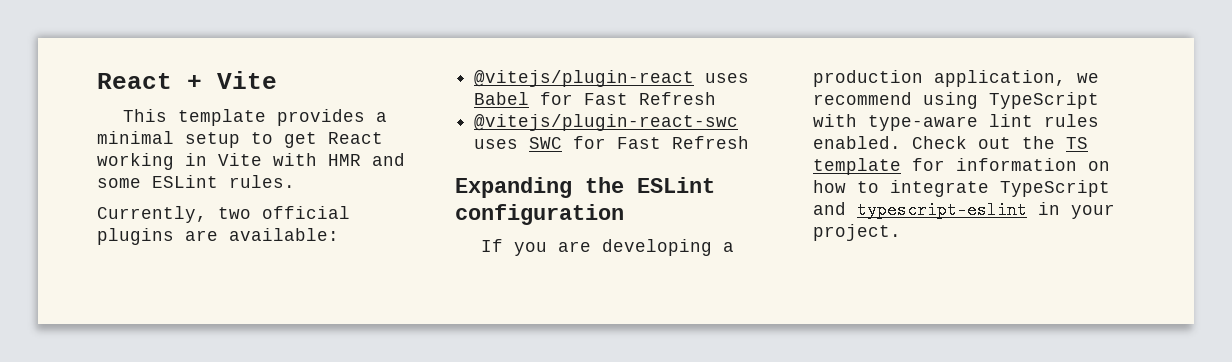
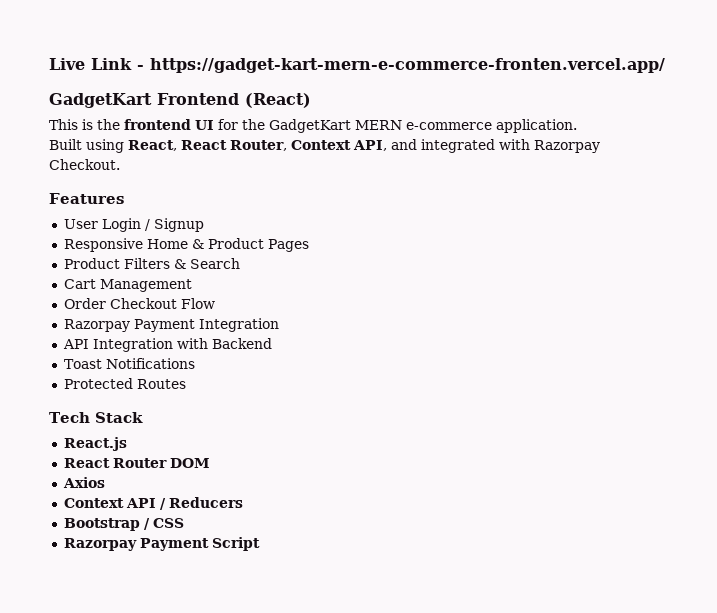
[97,71,277,89] [122,109,387,126] [97,131,383,148] [97,153,405,170] [97,175,295,188] [97,206,350,223] [97,228,339,245] [474,70,750,87] [474,92,717,105] [474,114,739,131] [474,136,750,149] [455,177,715,198] [455,204,624,225] [480,239,734,256] [813,70,1099,87] [813,92,1099,109] [813,114,1099,131] [813,136,1088,149] [813,158,1110,175] [813,180,1110,197] [813,201,1115,219] [813,224,901,241] React + Vite // This template provides a minimal setup to get React working in Vite with HMR and some ESLint rules. // Currently, two official plugins are available: // @vitejs/plugin-react uses Babel for Fast Refresh // @vitejs/plugin-react-swc uses SWC for Fast Refresh // Expanding the ESLint configuration // If you are developing a production application, we recommend using TypeScript with type-aware lint rules enabled. Check out the TS template for information on how to integrate TypeScript and typescript-eslint in your project. -> [49,58,665,73] [49,93,311,108] [49,119,577,133] [49,139,600,153] [49,159,120,170] [49,193,124,204] [63,218,204,232] [63,238,309,252] [63,258,240,269] [63,279,192,292] [63,298,215,309] [63,318,279,332] [62,338,272,352] [63,358,195,369] [63,378,186,389] [49,412,143,423] [63,437,127,451] [63,458,210,468] [62,477,105,488] [63,497,243,510] [63,518,184,531] [63,537,260,551] Live Link - https://gadget-kart-mern-e-commerce-fronten.vercel.app/ // GadgetKart Frontend (React) // This is the frontend UI for the GadgetKart MERN e-commerce application. // Built using React, React Router, Context API, and integrated with Razorpay Checkout. // Features // User Login / Signup // Responsive Home & Product Pages // Product Filters & Search // Cart Management // Order Checkout Flow // Razorpay Payment Integration // API Integration with Backend // Toast Notifications // Protected Routes // Tech Stack // React.js // React Router DOM // Axios // Context API / Reducers // Bootstrap / CSS // Razorpay Payment Script

